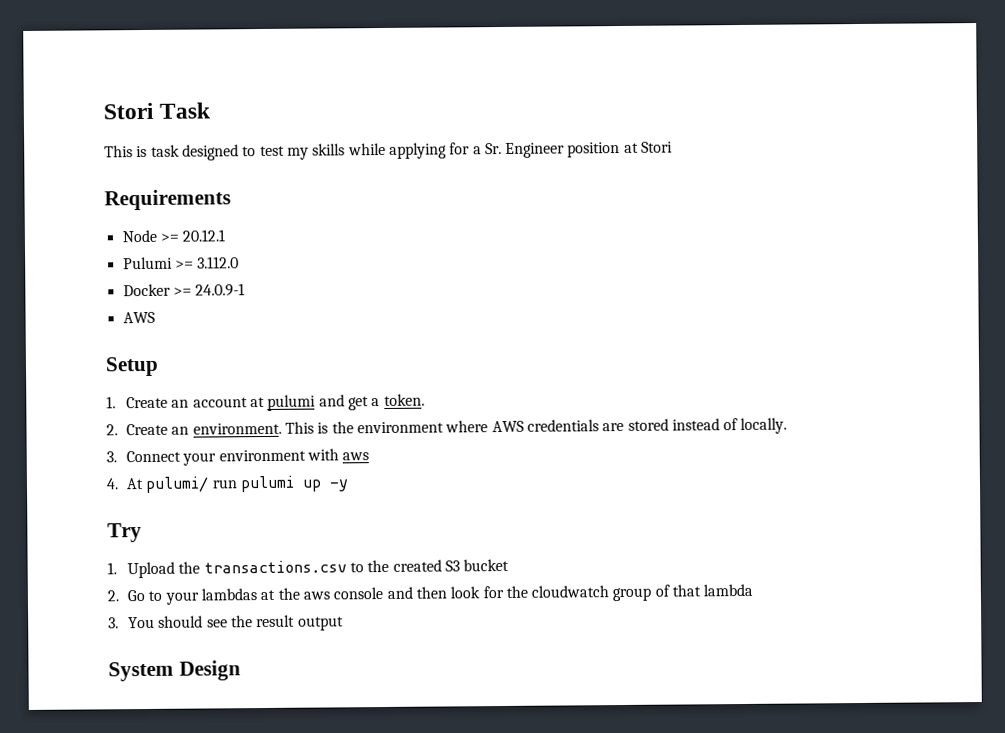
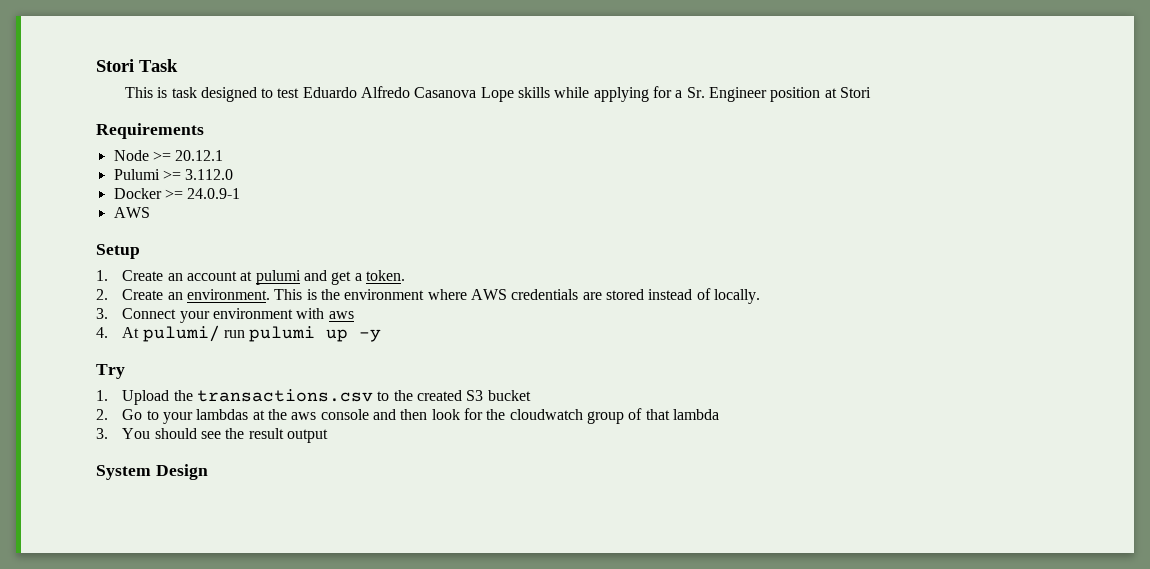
[286,147,309,160] my -> [302,86,514,102] Eduardo Alfredo Casanova Lope

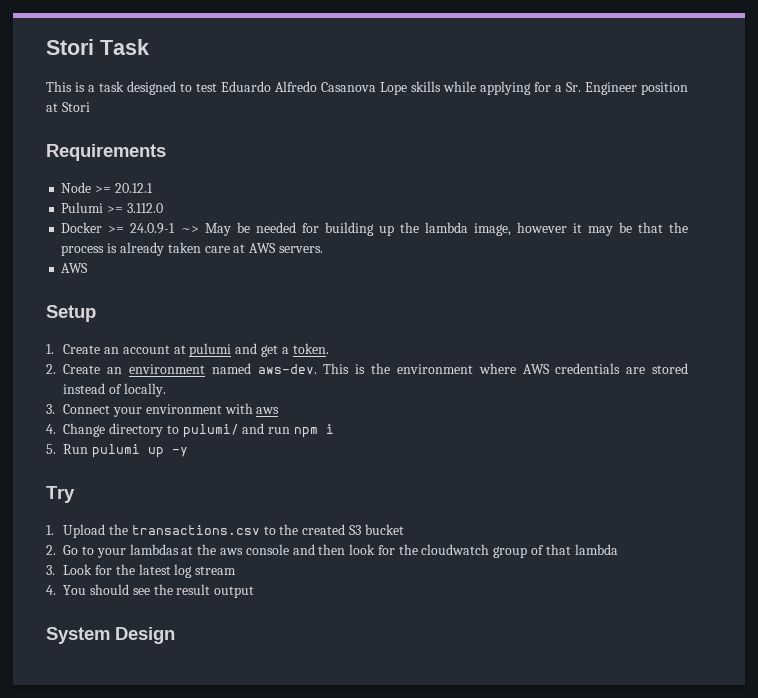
(168, 92) none -> [88,85,95,92] a
(241, 193) none -> [180,222,688,236] [61,242,323,256] ~> May be needed for building up the lambda image, however it may be that the process is already taken care at AWS servers.
[187,289,271,300] environment. -> [128,363,317,374] environment named aws-dev.
[122,325,246,342] At pulumi/ run -> [63,423,334,438] [46,444,89,454] Change directory to pulumi/ and run npm i // 5. Run
(108, 433) none -> [63,564,237,578] [46,585,56,595] Look for the latest log stream // 4.

